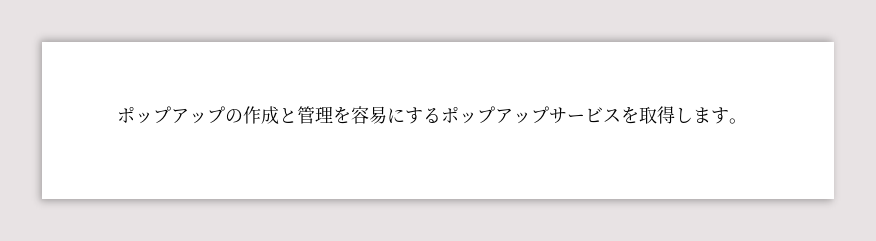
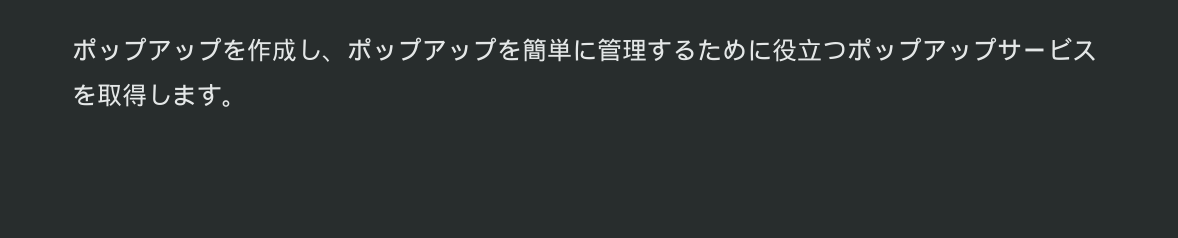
[117,106,441,124] ポップアップの作成と管理を容易にする -> [72,37,847,62] ポップアップを作成し、ポップアップを簡単に管理するために役立つ

